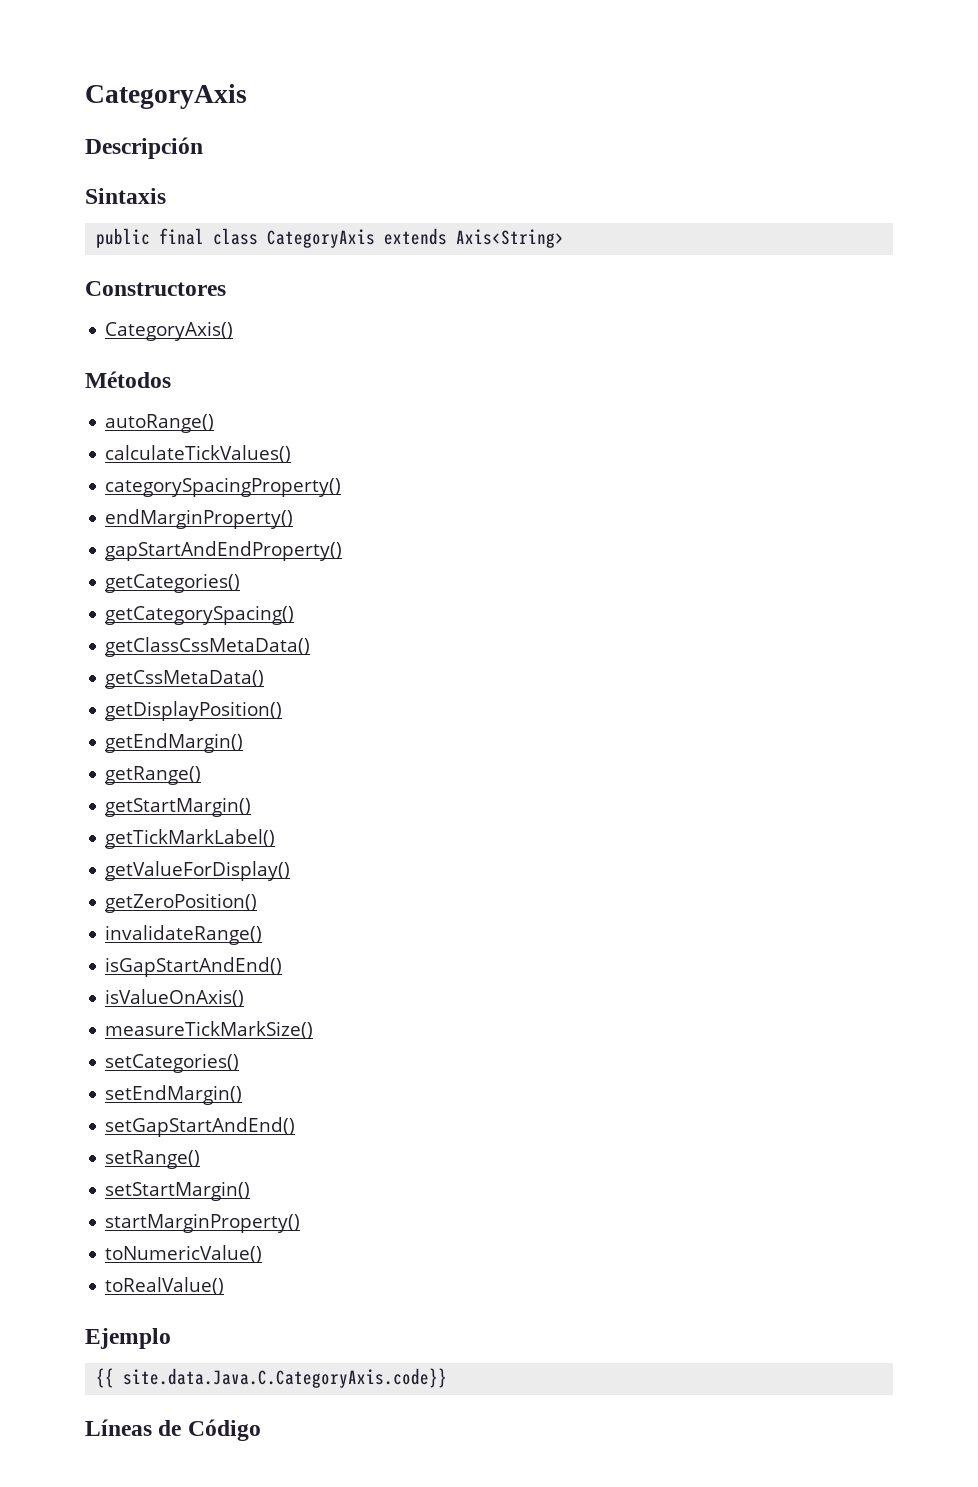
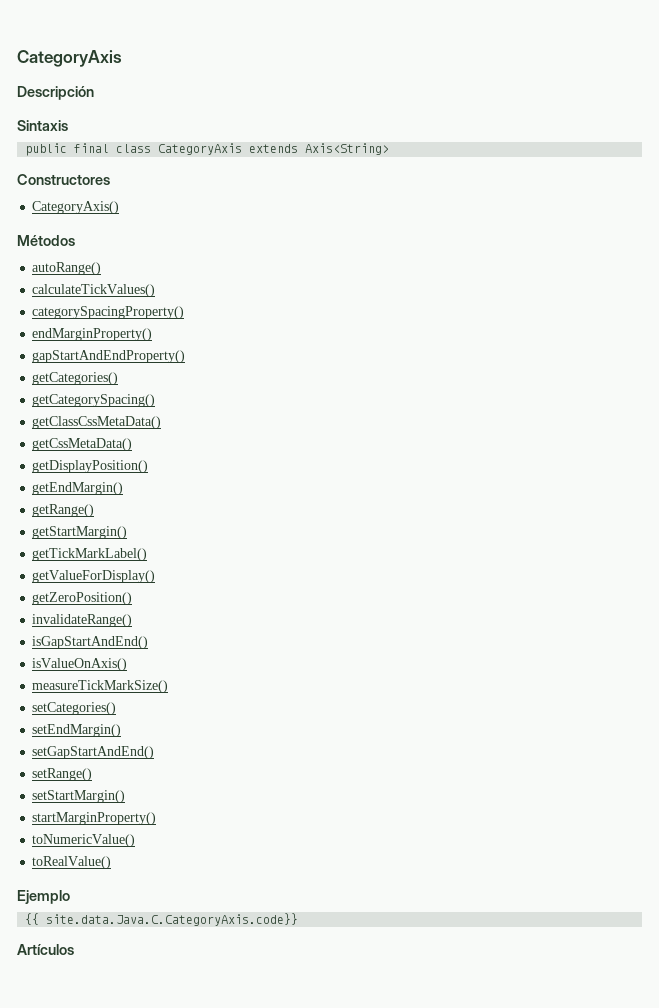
[85,1419,261,1441] Líneas de Código -> [17,944,74,955] Artículos

